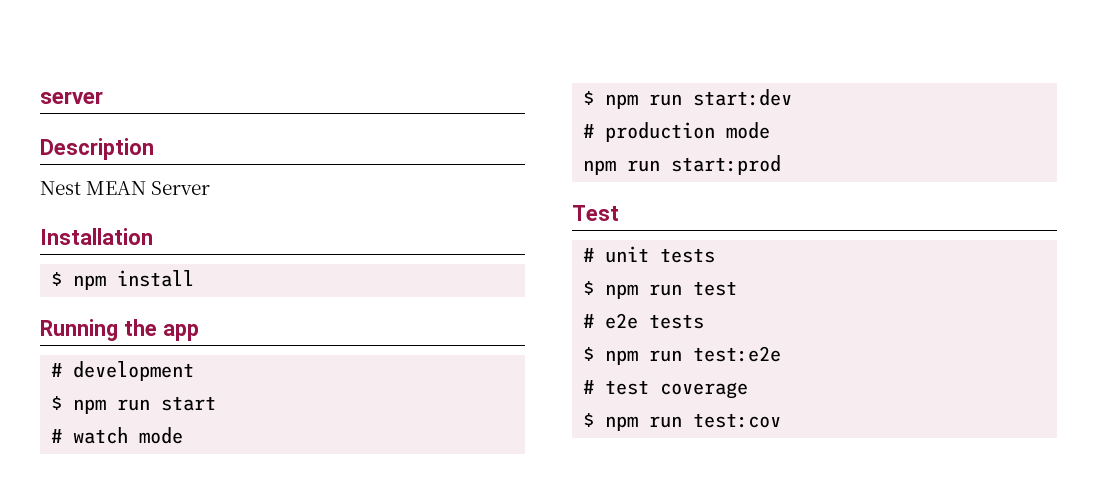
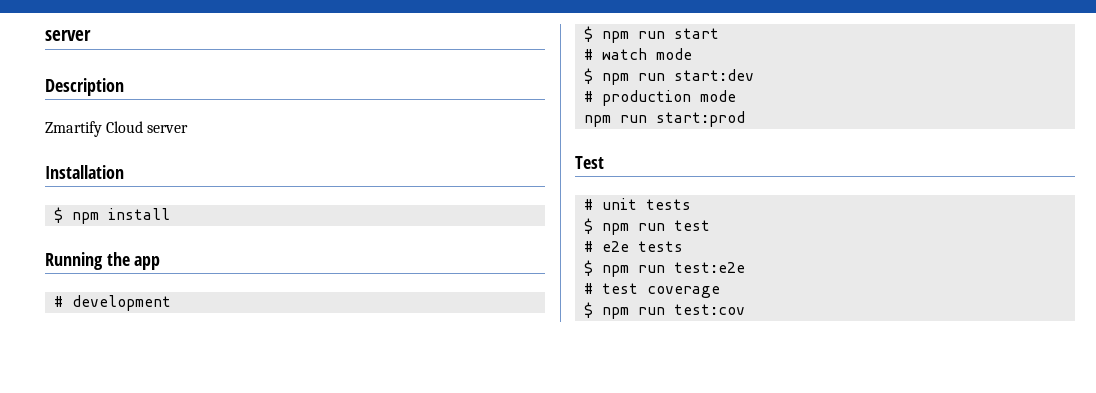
[40,181,211,195] Nest MEAN Server -> [45,121,189,137] Zmartify Cloud server

